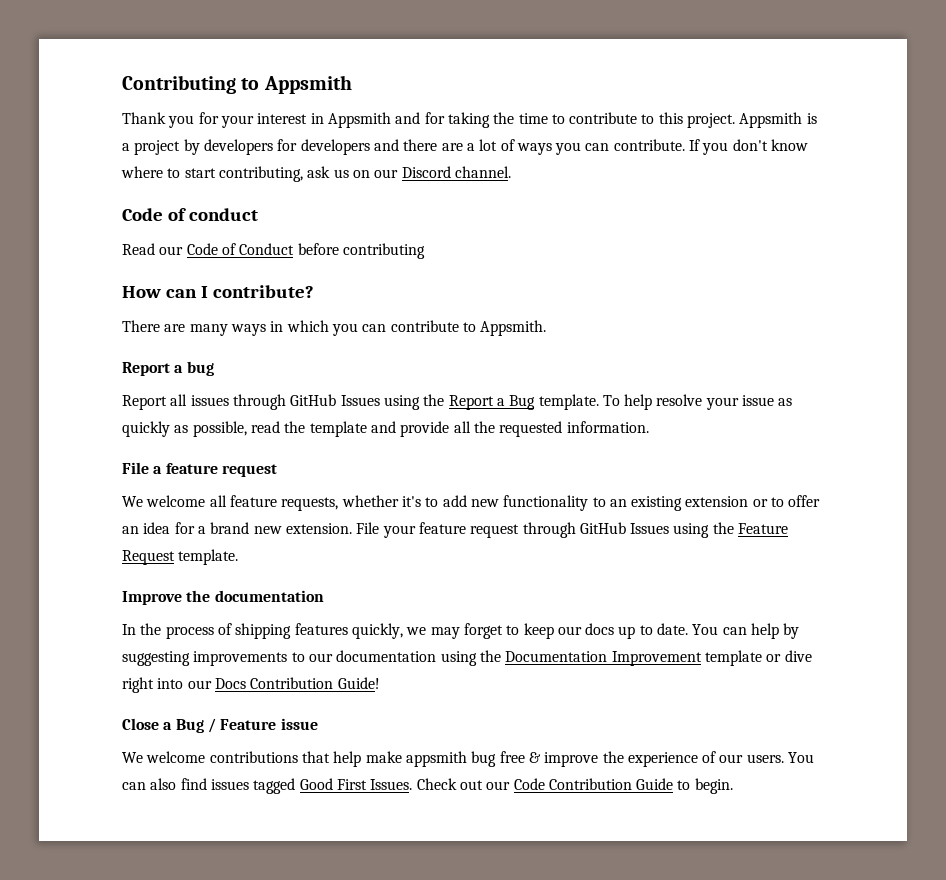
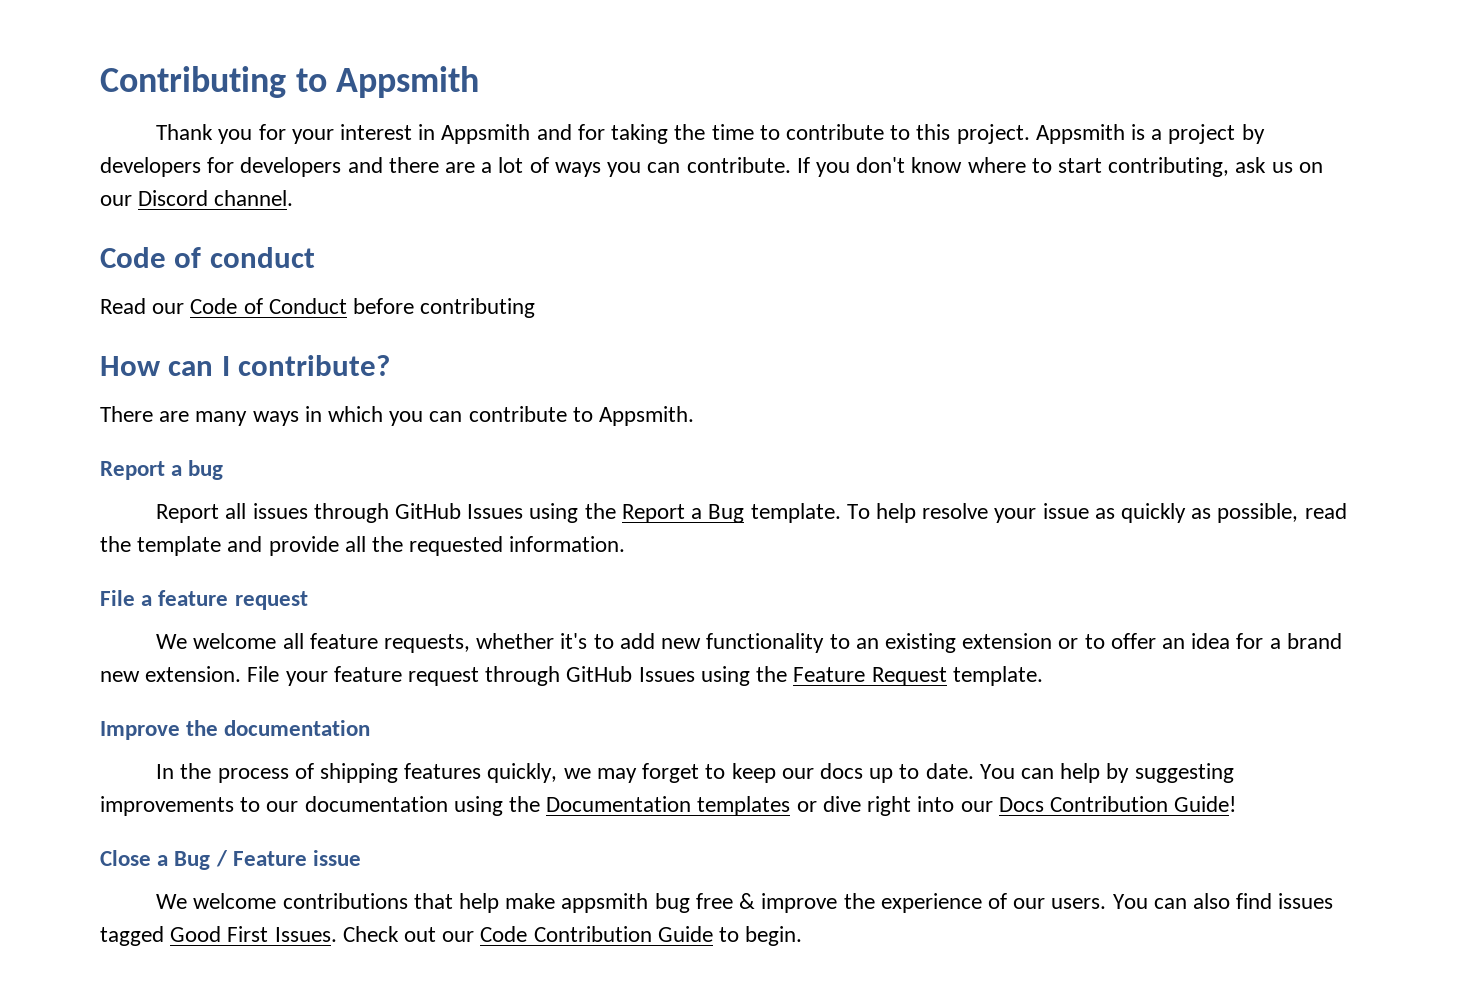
[611,650,762,666] Improvement template -> [697,796,791,816] templates

